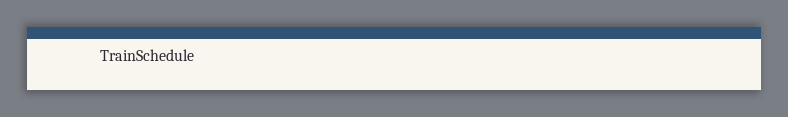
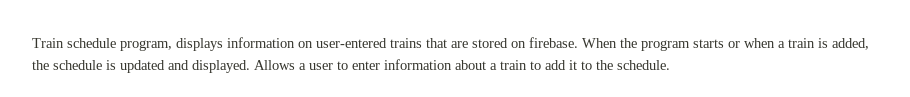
[100,49,194,61] TrainSchedule -> [32,37,869,51] [32,59,670,73] Train schedule program, displays information on user-entered trains that are stored on firebase. When the program starts or when a train is added, the schedule is updated and displayed. Allows a user to enter information about a train to add it to the schedule.

